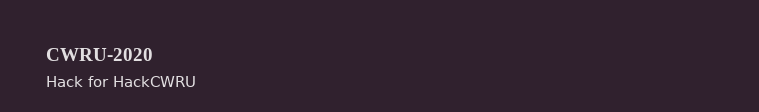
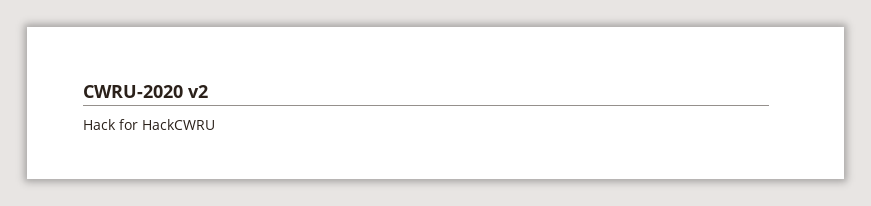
(153, 54) none -> [188,85,208,98] v2

